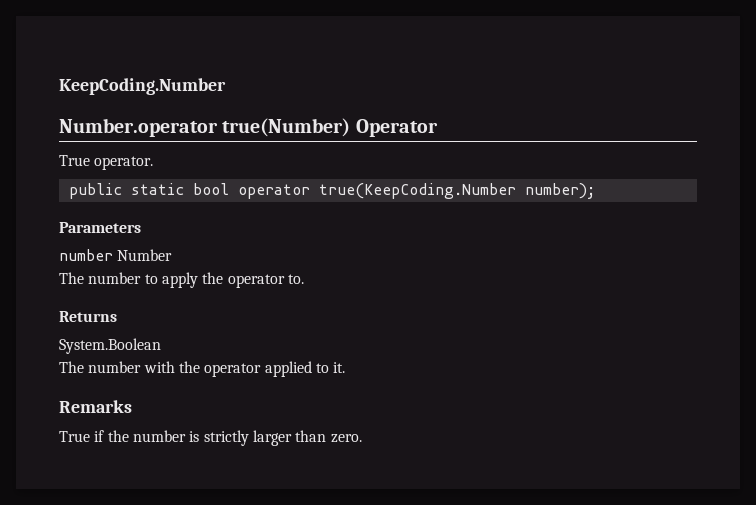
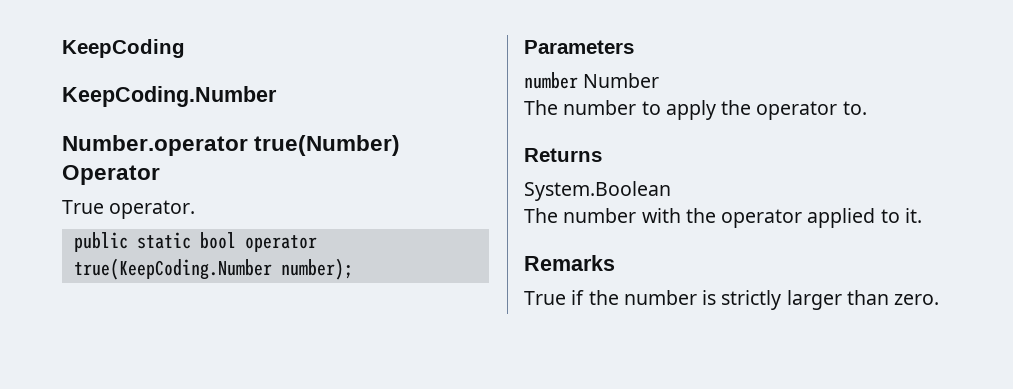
(59, 86) none -> [62,39,185,58] KeepCoding //

